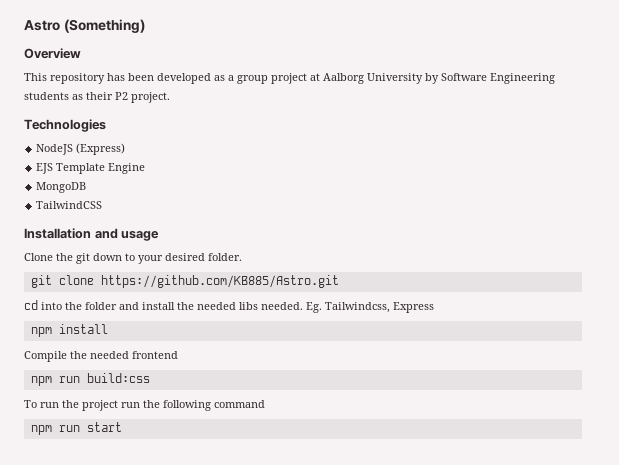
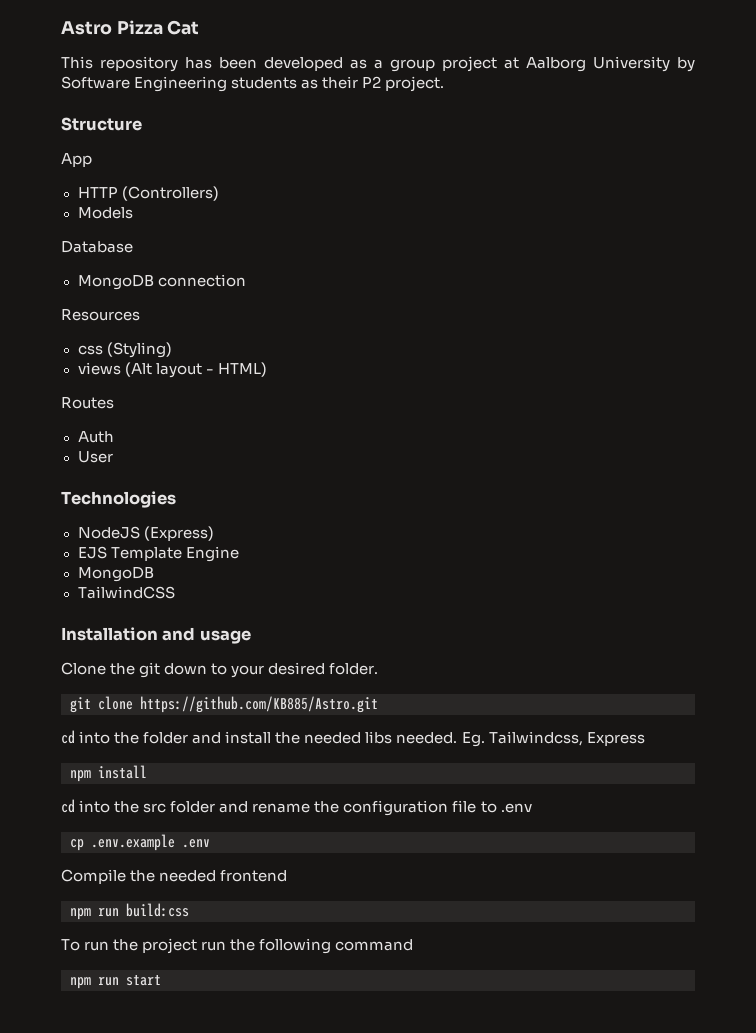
[63,19,145,33] [24,48,81,59] (Something) // Overview -> [116,20,200,35] Pizza Cat
(170, 97) none -> [61,117,142,131] [61,153,92,167] [77,186,219,201] [77,207,133,219] [61,241,133,253] [77,274,246,290] [61,309,140,321] [77,342,172,358] [77,362,267,378] [61,397,114,409] [77,431,114,443] [77,451,113,463] // Structure // App // HTTP (Controllers) // Models // Database // MongoDB connection // Resources // css (Styling) // views (Alt layout - HTML) // Routes // Auth // User
(108, 329) none -> [61,799,532,816] [70,834,210,851] // cd into the src folder and rename the configuration file to .env // cp .env.example .env

